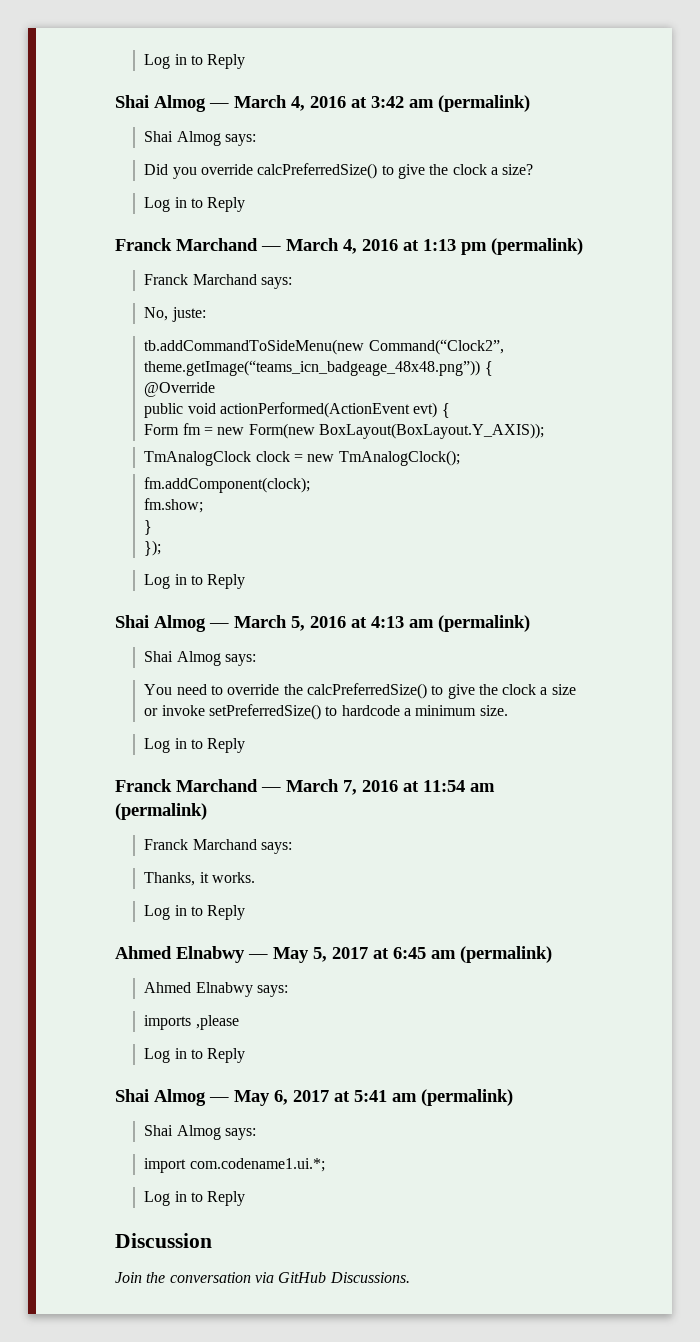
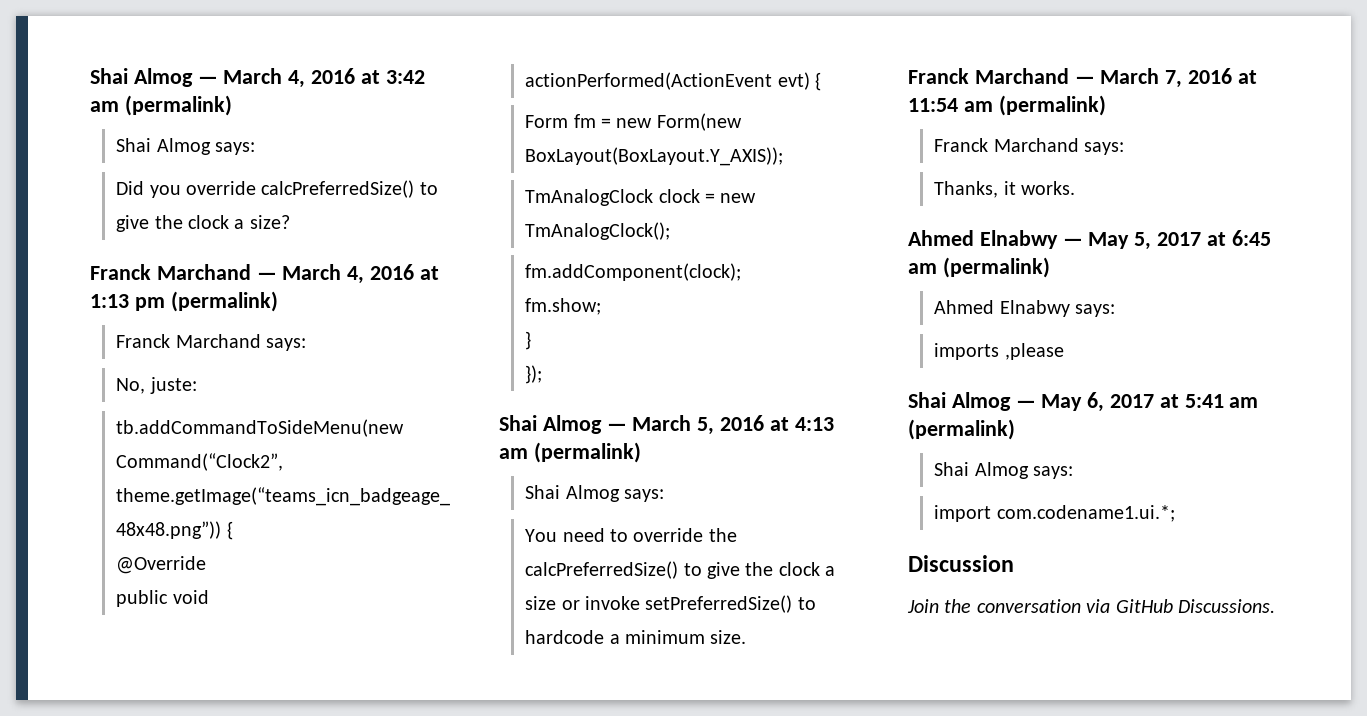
[144,54,246,69] Log in to Reply // -> (90, 76) none
[144,197,246,212] // Log in to Reply -> (290, 222) none
[144,574,246,589] // Log in to Reply -> (543, 374) none
[144,738,246,753] // Log in to Reply -> (747, 637) none
[144,905,246,920] // Log in to Reply -> (1076, 188) none
[144,1048,246,1063] // Log in to Reply -> (1064, 351) none
[144,1191,246,1206] // Log in to Reply -> (1175, 513) none

